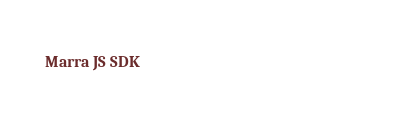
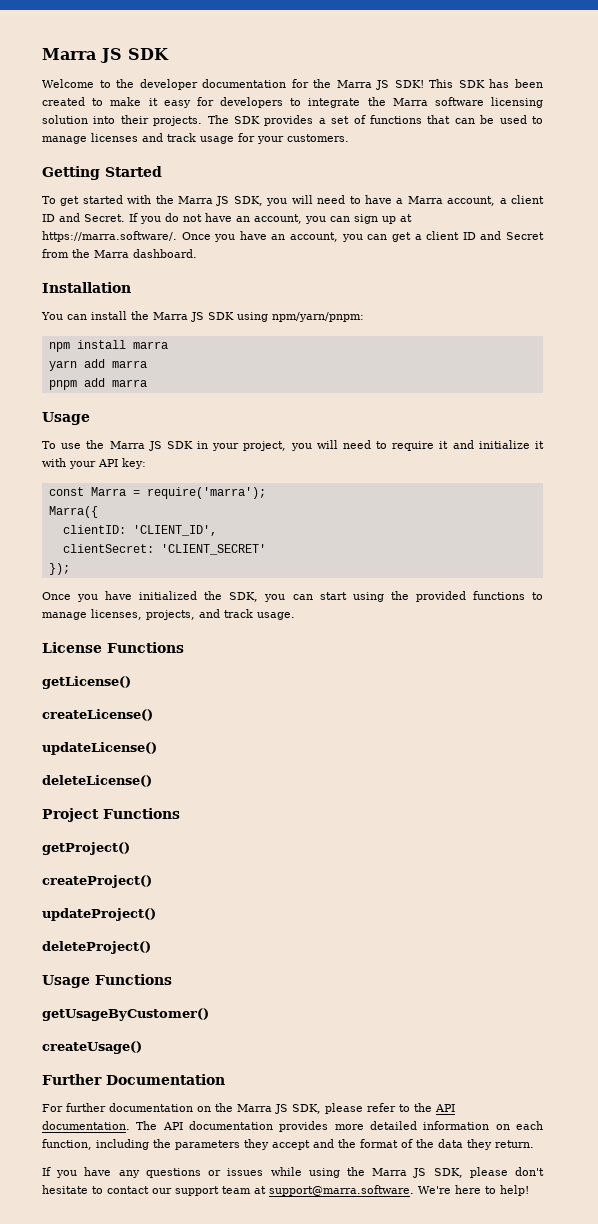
[45,56,141,71] Marra JS SDK -> [42,48,169,63] [42,79,544,90] [42,97,543,108] [42,115,543,126] [42,133,349,144] [42,166,162,180] [42,195,545,206] [42,213,412,224] [42,231,545,242] [42,249,197,258] [42,282,131,293] [41,311,364,322] [48,340,168,352] [48,359,147,371] [48,378,147,390] [42,412,90,425] [42,440,545,451] [42,458,146,469] [48,487,266,499] [48,506,98,518] [62,525,217,536] [62,544,266,555] [48,563,70,575] [42,591,543,602] [42,609,295,620] [42,642,184,653] [42,676,131,689] [42,709,153,721] [42,742,157,755] [42,775,152,787] [42,808,180,822] [42,842,130,855] [42,875,152,888] [42,908,156,921] [42,941,151,954] [42,974,172,988] [42,1008,209,1021] [42,1041,142,1054] [42,1074,225,1085] [42,1103,455,1114] [42,1121,543,1132] [42,1139,534,1150] [42,1167,544,1178] [42,1185,529,1196] Marra JS SDK // Welcome to the developer documentation for the Marra JS SDK! This SDK has been created to make it easy for developers to integrate the Marra software licensing solution into their projects. The SDK provides a set of functions that can be used to manage licenses and track usage for your customers. // Getting Started // To get started with the Marra JS SDK, you will need to have a Marra account, a client ID and Secret. If you do not have an account, you can sign up at https://marra.software/. Once you have an account, you can get a client ID and Secret from the Marra dashboard. // Installation // You can install the Marra JS SDK using npm/yarn/pnpm: // npm install marra // yarn add marra // pnpm add marra // Usage // To use the Marra JS SDK in your project, you will need to require it and initialize it with your API key: // const Marra = require('marra'); // Marra({ // clientID: 'CLIENT_ID', // clientSecret: 'CLIENT_SECRET' // }); // Once you have initialized the SDK, you can start using the provided functions to manage licenses, projects, and track usage. // License Functions // getLicense() // createLicense() // updateLicense() // deleteLicense() // Project Functions // getProject() // createProject() // updateProject() // deleteProject() // Usage Functions // getUsageByCustomer() // createUsage() // Further Documentation // For further documentation on the Marra JS SDK, please refer to the API documentation. The API documentation provides more detailed information on each function, including the parameters they accept and the format of the data they return. // If you have any questions or issues while using the Marra JS SDK, please don't hesitate to contact our support team at support@marra.software. We're here to help!

